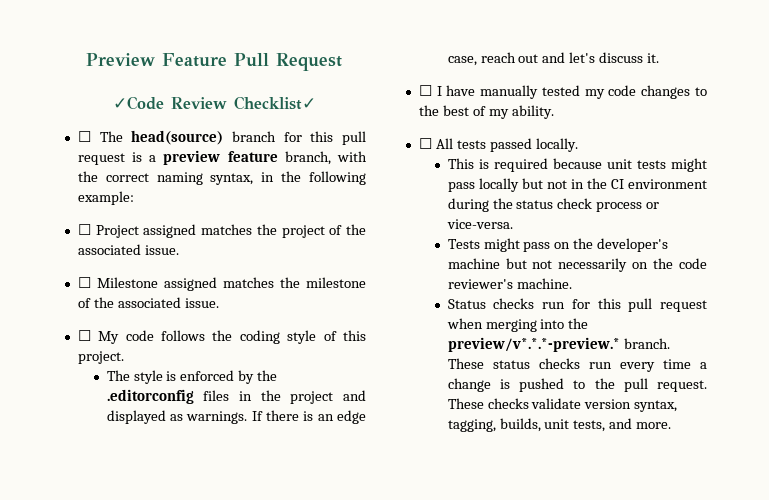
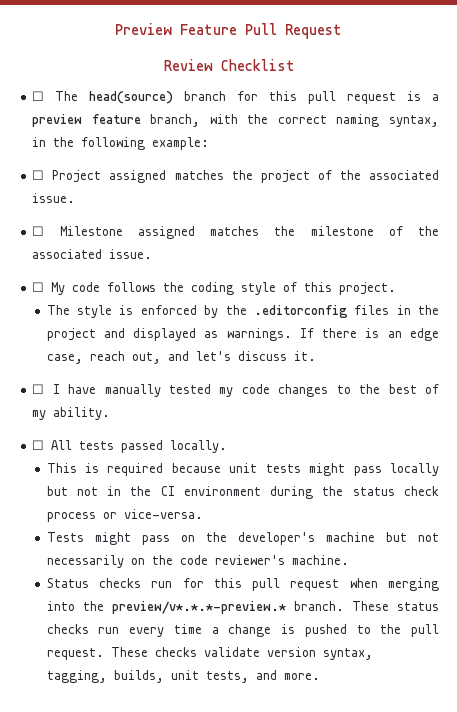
[112,96,316,110] ✓Code Review Checklist✓ -> [163,59,294,71] Review Checklist
[518,54,539,63] out -> [131,352,161,364] out,

